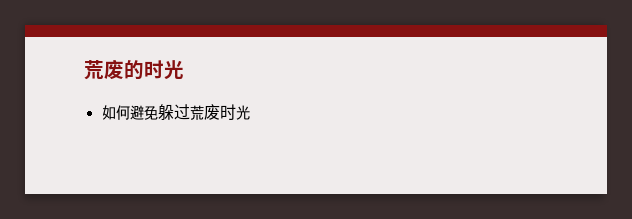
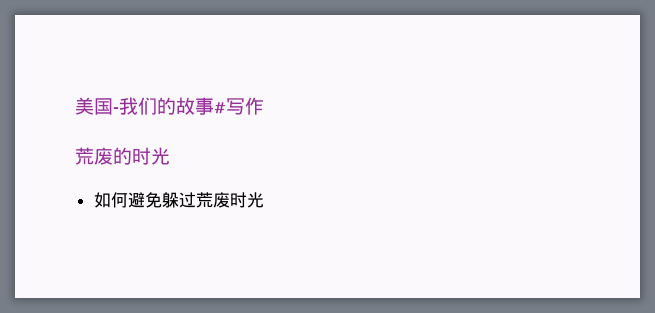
(84, 70) none -> [75,97,264,115] 美国-我们的故事#写作 //

